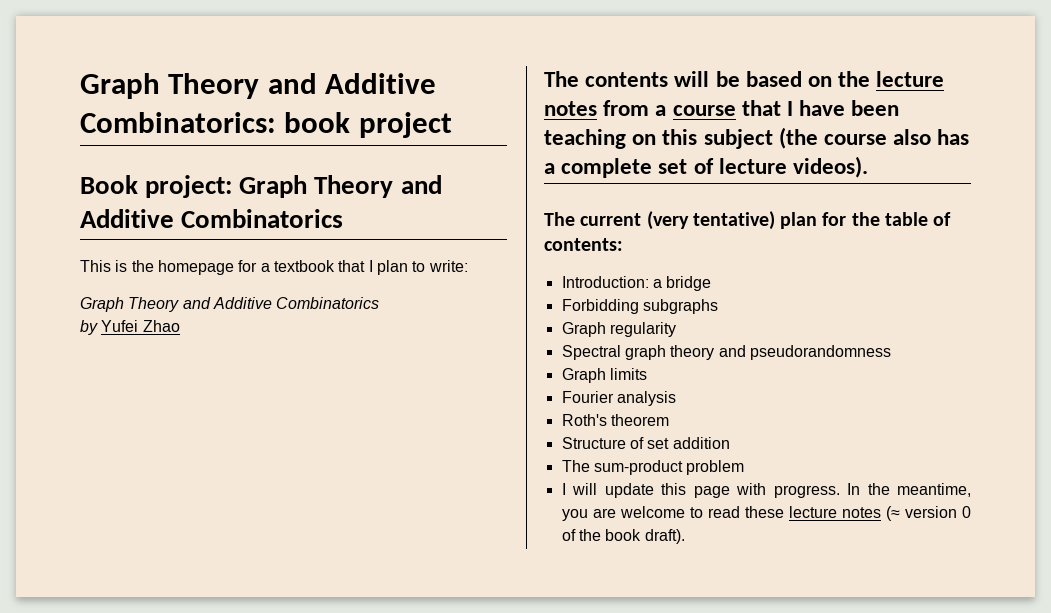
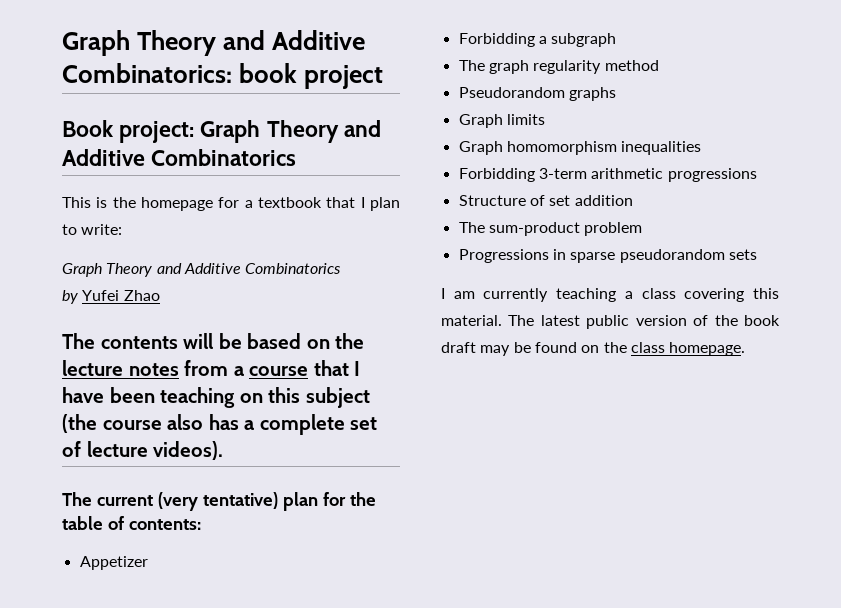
[561,276,712,291] [561,299,718,314] [561,322,676,337] [561,345,891,360] [561,368,647,383] [561,391,676,406] [561,414,669,426] Introduction: a bridge // Forbidding subgraphs // Graph regularity // Spectral graph theory and pseudorandomness // Graph limits // Fourier analysis // Roth's theorem -> [79,556,148,570] [458,33,617,47] [458,60,659,74] [458,87,616,101] [458,114,545,128] [458,141,702,155] [458,168,757,182] Appetizer // Forbidding a subgraph // The graph regularity method // Pseudorandom graphs // Graph limits // Graph homomorphism inequalities // Forbidding 3-term arithmetic progressions
[561,483,971,498] [561,506,971,521] [561,529,685,544] I will update this page with progress. In the meantime, you are welcome to read these lecture notes (≈ version 0 of the book draft). -> [458,249,757,263] [441,288,779,302] [441,315,780,329] [441,342,746,356] Progressions in sparse pseudorandom sets // I am currently teaching a class covering this material. The latest public version of the book draft may be found on the class homepage.

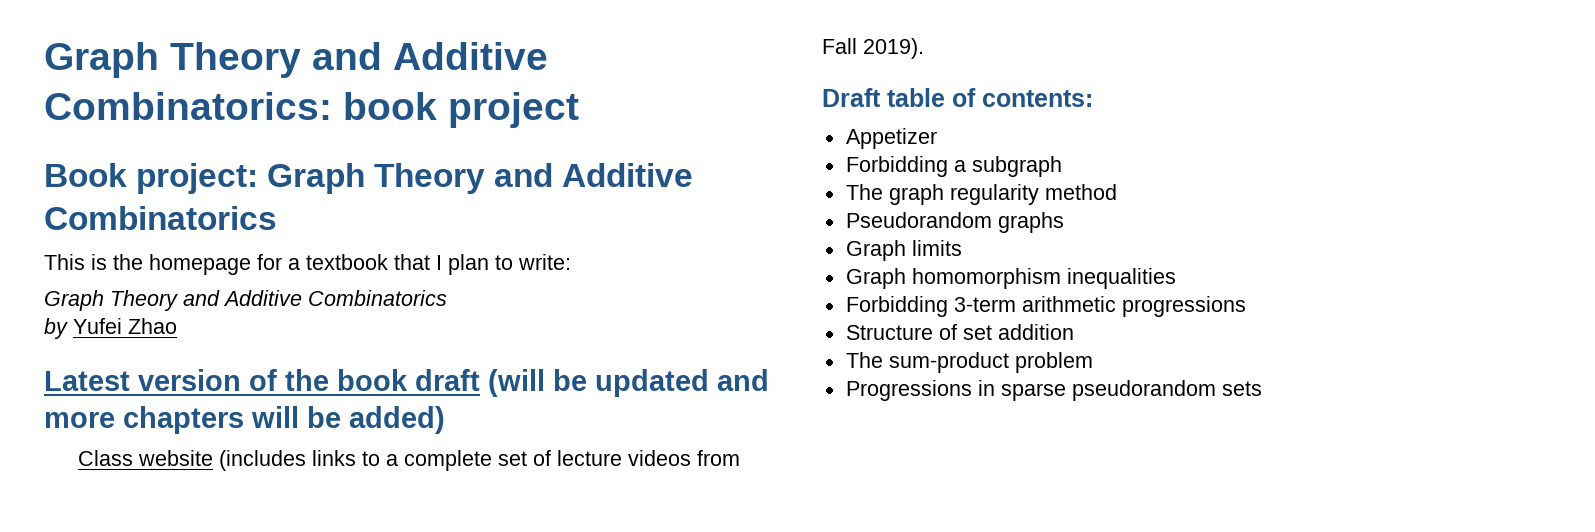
[62,333,365,349] [62,360,361,376] [62,387,370,408] [62,414,239,433] The contents will be based on the lecture notes from a course that I have been teaching on this subject (the course also has -> [44,369,769,397] [44,406,445,434] [78,450,381,471] Latest version of the book draft (will be updated and more chapters will be added) // Class website (includes links to
[153,441,224,460] [62,492,376,511] videos). // The current (very tentative) plan for the -> [628,450,741,466] [822,38,924,59] [822,88,881,107] videos from Fall 2019). // Draft
[441,288,779,302] [441,315,780,329] [441,342,746,356] // I am currently teaching a class covering this material. The latest public version of the book draft may be found on the class homepage. -> (1262, 388) none

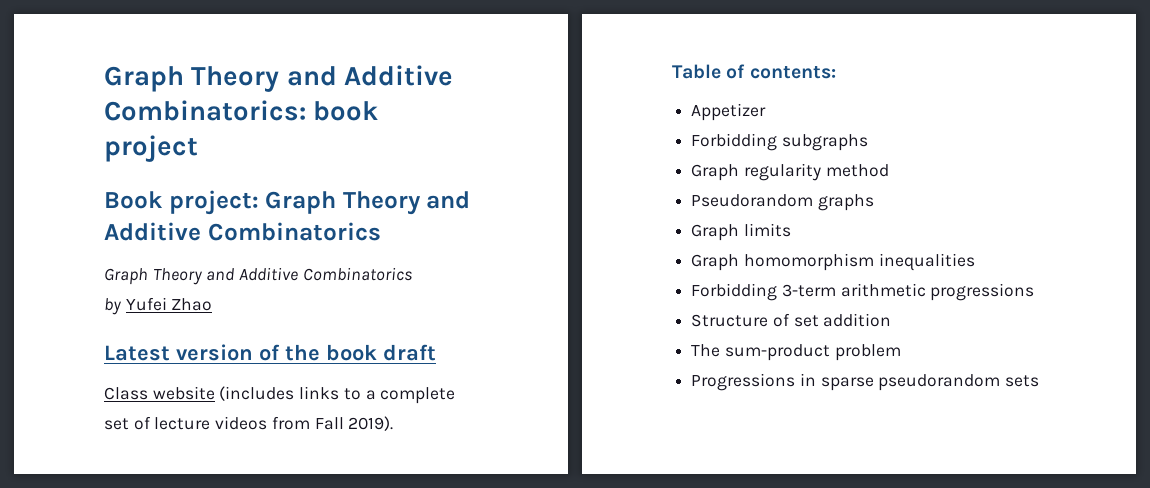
[44,254,571,275] // This is the homepage for a textbook that I plan to write: -> (381, 231) none
[488,369,769,397] [44,406,445,434] (will be updated and more chapters will be added) -> (436, 352) none
[822,88,945,107] Draft table -> [672,64,721,79] Table
[953,156,1062,177] [845,184,944,205] a subgraph // The graph -> [781,134,868,151] [691,164,740,181] subgraphs // Graph

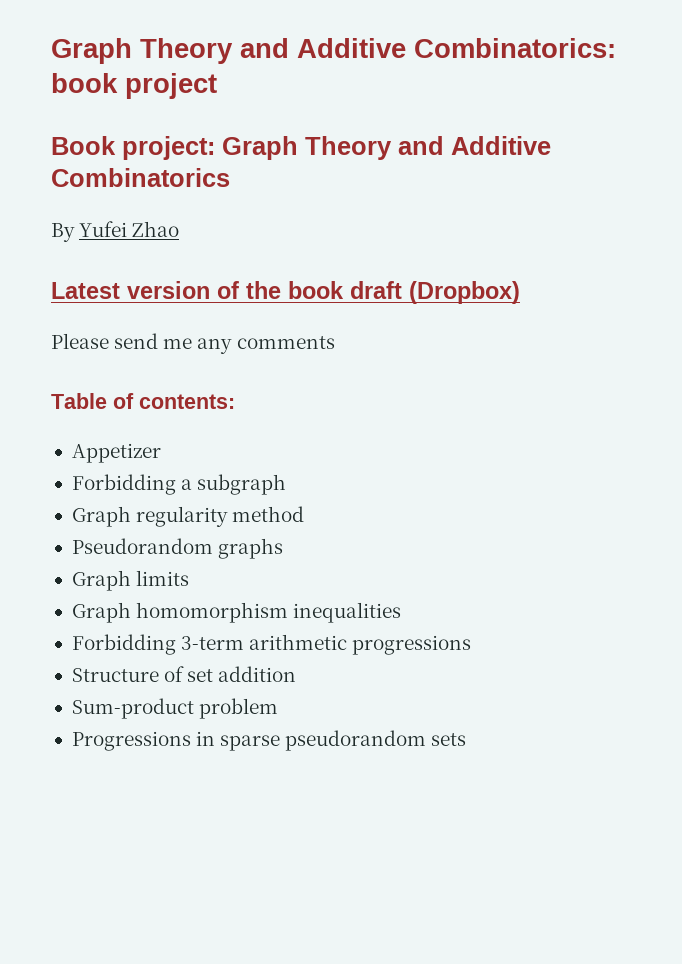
[104,267,412,285] [104,298,121,315] Graph Theory and Additive Combinatorics // by -> [51,223,75,242] By
[104,386,456,404] [104,416,394,431] // Class website (includes links to a complete set of lecture videos from Fall 2019). -> [409,281,520,304] [51,333,335,354] (Dropbox) // Please send me any comments
[781,134,868,151] subgraphs -> [181,474,287,495] a subgraph
[691,344,830,361] The sum-product -> [71,698,194,719] Sum-product

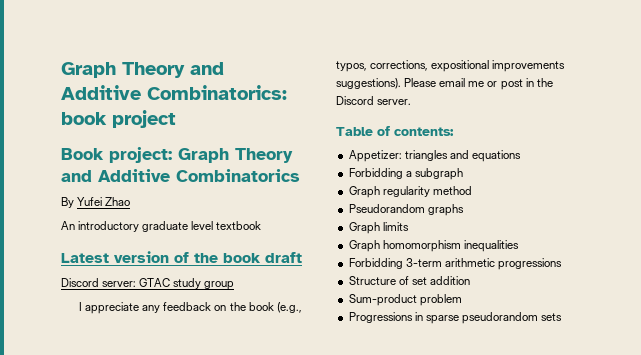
(180, 229) none -> [61,221,262,232] // An introductory graduate level textbook
[409,281,520,304] [51,333,335,354] (Dropbox) // Please send me any comments -> [61,278,235,290] [78,302,302,314] [336,60,566,72] [336,78,553,90] [336,96,412,105] // Discord server: GTAC study group // I appreciate any feedback on the book (e.g., typos, corrections, expositional improvements suggestions). Please email me or post in the Discord server.
[71,443,161,463] Appetizer -> [348,150,521,162] Appetizer: triangles and equations

